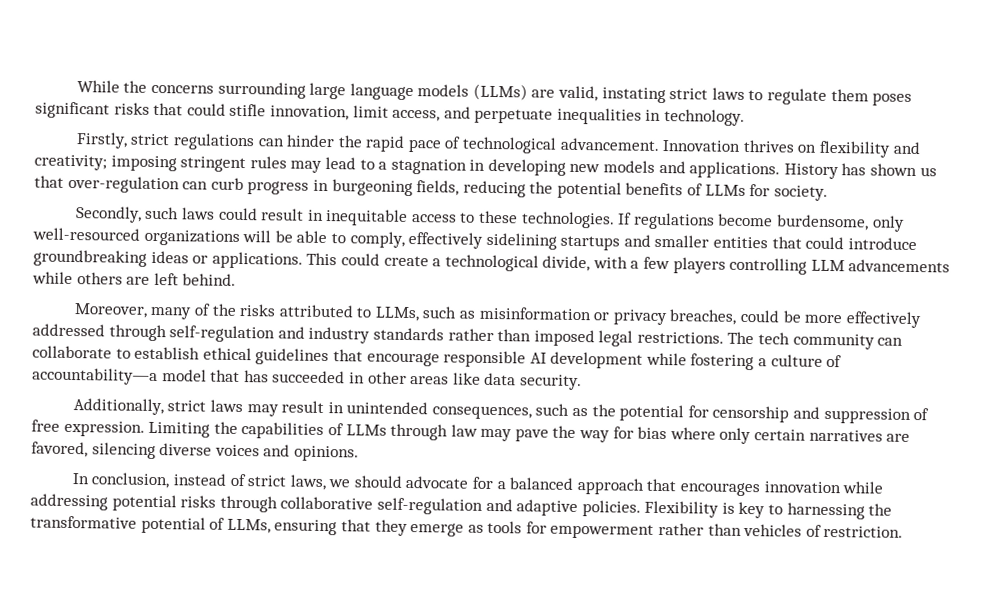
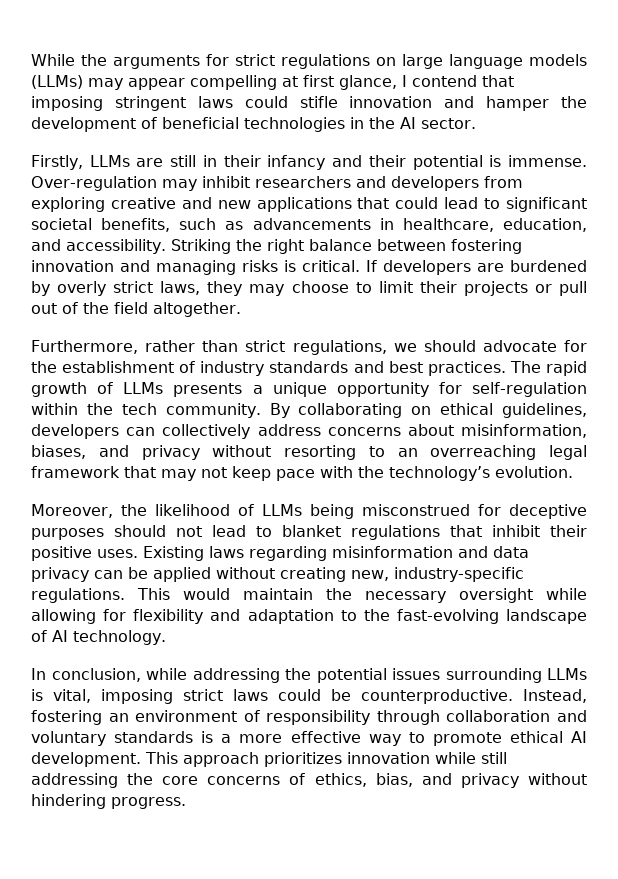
[150,81,913,106] [35,101,746,126] [75,132,920,158] [34,154,937,180] [34,175,828,201] [74,206,905,232] [32,227,917,251] [33,249,951,275] [32,271,237,286] [73,303,921,329] [32,323,904,350] [32,345,843,371] [32,367,582,391] [72,398,930,424] [31,419,911,445] [31,441,359,462] [71,472,884,497] [30,493,893,520] [30,515,904,539] concerns surrounding large language models (LLMs) are valid, instating strict laws to regulate them poses significant risks that could stifle innovation, limit access, and perpetuate inequalities in technology. // Firstly, strict regulations can hinder the rapid pace of technological advancement. Innovation thrives on flexibility and creativity; imposing stringent rules may lead to a stagnation in developing new models and applications. History has shown us that over-regulation can curb progress in burgeoning fields, reducing the potential benefits of LLMs for society. // Secondly, such laws could result in inequitable access to these technologies. If regulations become burdensome, only well-resourced organizations will be able to comply, effectively sidelining startups and smaller entities that could introduce groundbreaking ideas or applications. This could create a technological divide, with a few players controlling LLM advancements while others are left behind. // Moreover, many of the risks attributed to LLMs, such as misinformation or privacy breaches, could be more effectively addressed through self-regulation and industry standards rather than imposed legal restrictions. The tech community can collaborate to establish ethical guidelines that encourage responsible AI development while fostering a culture of accountability—a model that has succeeded in other areas like data security. // Additionally, strict laws may result in unintended consequences, such as the potential for censorship and suppression of free expression. Limiting the capabilities of LLMs through law may pave the way for bias where only certain narratives are favored, silencing diverse voices and opinions. // In conclusion, instead of strict laws, we should advocate for a balanced approach that encourages innovation while addressing potential risks through collaborative self-regulation and adaptive policies. Flexibility is key to harnessing the transformative potential of LLMs, ensuring that they emerge as tools for empowerment rather than vehicles of restriction. -> [113,54,587,69] [31,75,514,90] [31,96,587,111] [31,117,476,132] [31,155,587,170] [31,176,523,191] [31,197,588,212] [31,218,587,232] [31,239,522,254] [31,260,587,275] [31,281,587,296] [31,302,241,317] [31,340,587,355] [31,361,587,376] [31,382,588,397] [31,403,587,418] [31,424,587,439] [31,445,587,460] [31,466,573,481] [31,504,587,519] [31,525,587,540] [31,546,529,561] [31,567,524,582] [31,588,587,603] [31,609,587,624] [31,630,166,645] [31,668,587,683] [31,689,587,704] [31,710,587,725] [31,731,588,746] [31,752,507,767] [31,773,587,788] [31,794,186,809] arguments for strict regulations on large language models (LLMs) may appear compelling at first glance, I contend that imposing stringent laws could stifle innovation and hamper the development of beneficial technologies in the AI sector. // Firstly, LLMs are still in their infancy and their potential is immense. Over-regulation may inhibit researchers and developers from exploring creative and new applications that could lead to significant societal benefits, such as advancements in healthcare, education, and accessibility. Striking the right balance between fostering innovation and managing risks is critical. If developers are burdened by overly strict laws, they may choose to limit their projects or pull out of the field altogether. // Furthermore, rather than strict regulations, we should advocate for the establishment of industry standards and best practices. The rapid growth of LLMs presents a unique opportunity for self-regulation within the tech community. By collaborating on ethical guidelines, developers can collectively address concerns about misinformation, biases, and privacy without resorting to an overreaching legal framework that may not keep pace with the technology’s evolution. // Moreover, the likelihood of LLMs being misconstrued for deceptive purposes should not lead to blanket regulations that inhibit their positive uses. Existing laws regarding misinformation and data privacy can be applied without creating new, industry-specific regulations. This would maintain the necessary oversight while allowing for flexibility and adaptation to the fast-evolving landscape of AI technology. // In conclusion, while addressing the potential issues surrounding LLMs is vital, imposing strict laws could be counterproductive. Instead, fostering an environment of responsibility through collaboration and voluntary standards is a more effective way to promote ethical AI development. This approach prioritizes innovation while still addressing the core concerns of ethics, bias, and privacy without hindering progress.

